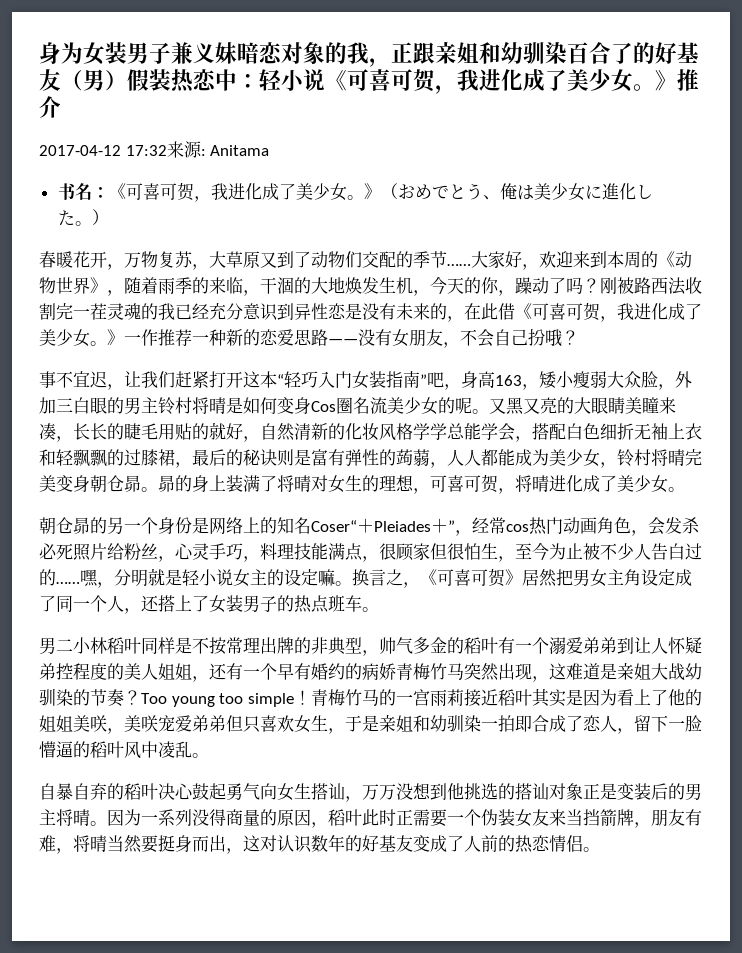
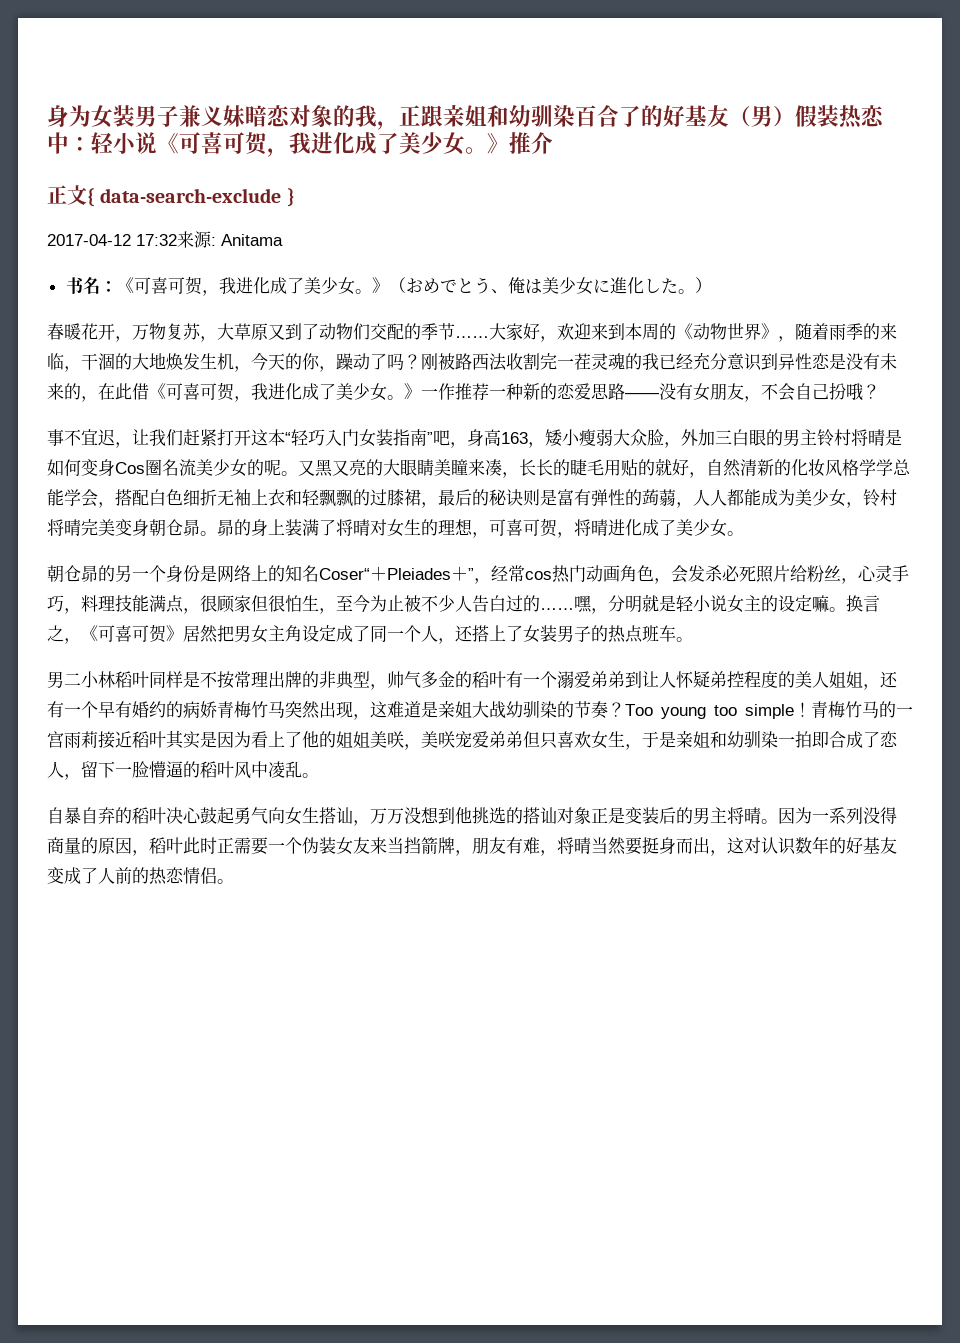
(61, 107) none -> [47,185,295,207] // 正文{ data-search-exclude }

